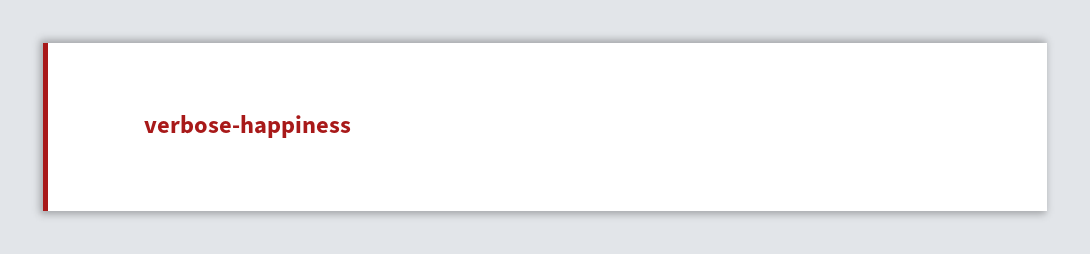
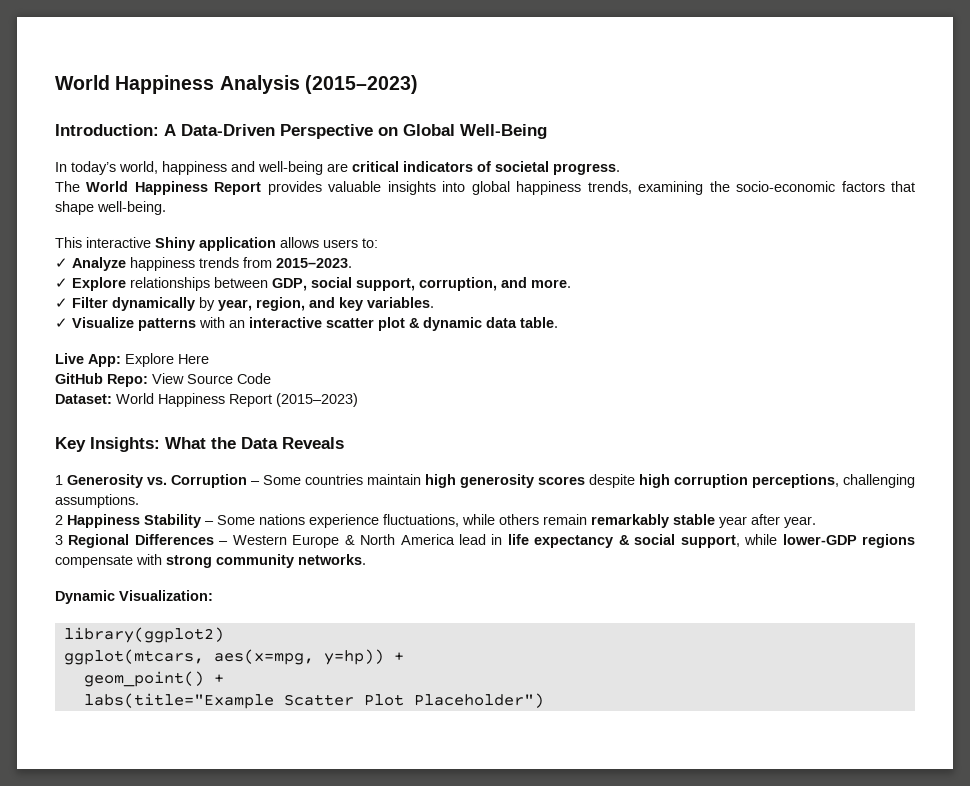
[144,115,351,138] verbose-happiness -> [55,75,418,94] [55,124,547,139] [55,161,620,175] [55,181,915,195] [55,201,166,215] [55,237,378,251] [55,257,352,271] [55,277,571,291] [55,297,434,311] [55,317,558,331] [55,353,209,367] [55,373,271,387] [55,393,358,407] [55,437,344,452] [55,474,915,488] [55,494,139,508] [55,514,816,528] [55,534,916,548] [55,554,366,568] [55,590,213,604] [63,627,224,643] [63,649,404,665] [83,671,224,687] [83,693,544,709] World Happiness Analysis (2015–2023) // Introduction: A Data-Driven Perspective on Global Well-Being // In today’s world, happiness and well-being are critical indicators of societal progress. // The World Happiness Report provides valuable insights into global happiness trends, examining the socio-economic factors that shape well-being. // This interactive Shiny application allows users to: // ✓ Analyze happiness trends from 2015–2023. // ✓ Explore relationships between GDP, social support, corruption, and more. // ✓ Filter dynamically by year, region, and key variables. // ✓ Visualize patterns with an interactive scatter plot & dynamic data table. // Live App: Explore Here // GitHub Repo: View Source Code // Dataset: World Happiness Report (2015–2023) // Key Insights: What the Data Reveals // 1 Generosity vs. Corruption – Some countries maintain high generosity scores despite high corruption perceptions, challenging assumptions. // 2 Happiness Stability – Some nations experience fluctuations, while others remain remarkably stable year after year. // 3 Regional Differences – Western Europe & North America lead in life expectancy & social support, while lower-GDP regions compensate with strong community networks. // Dynamic Visualization: // library(ggplot2) // ggplot(mtcars, aes(x=mpg, y=hp)) + // geom_point() + // labs(title="Example Scatter Plot Placeholder")

